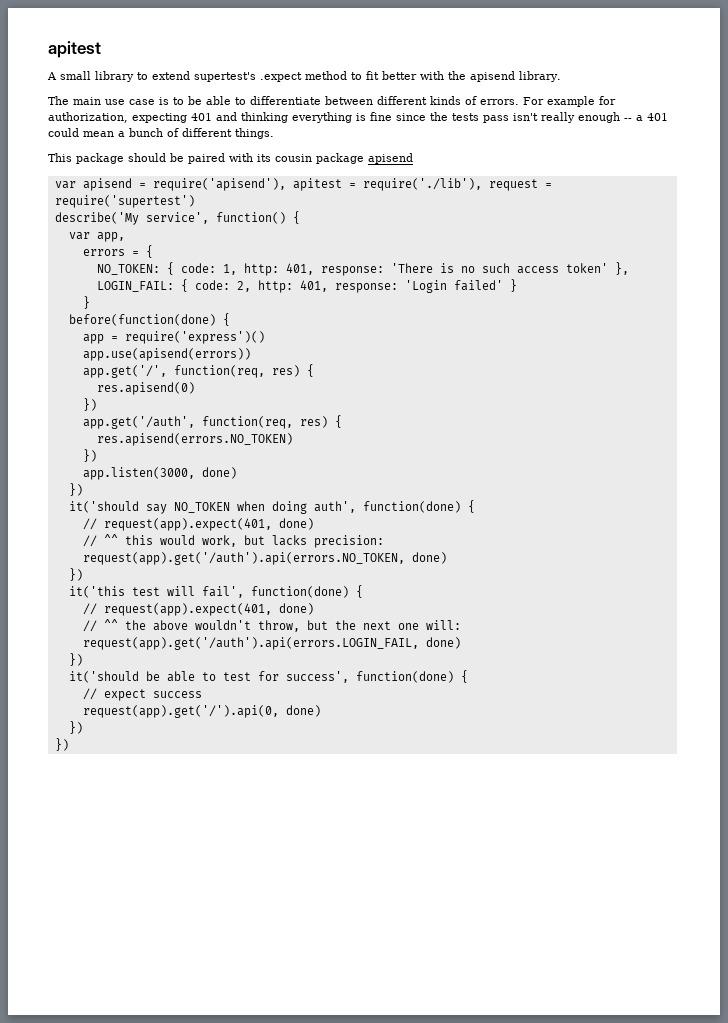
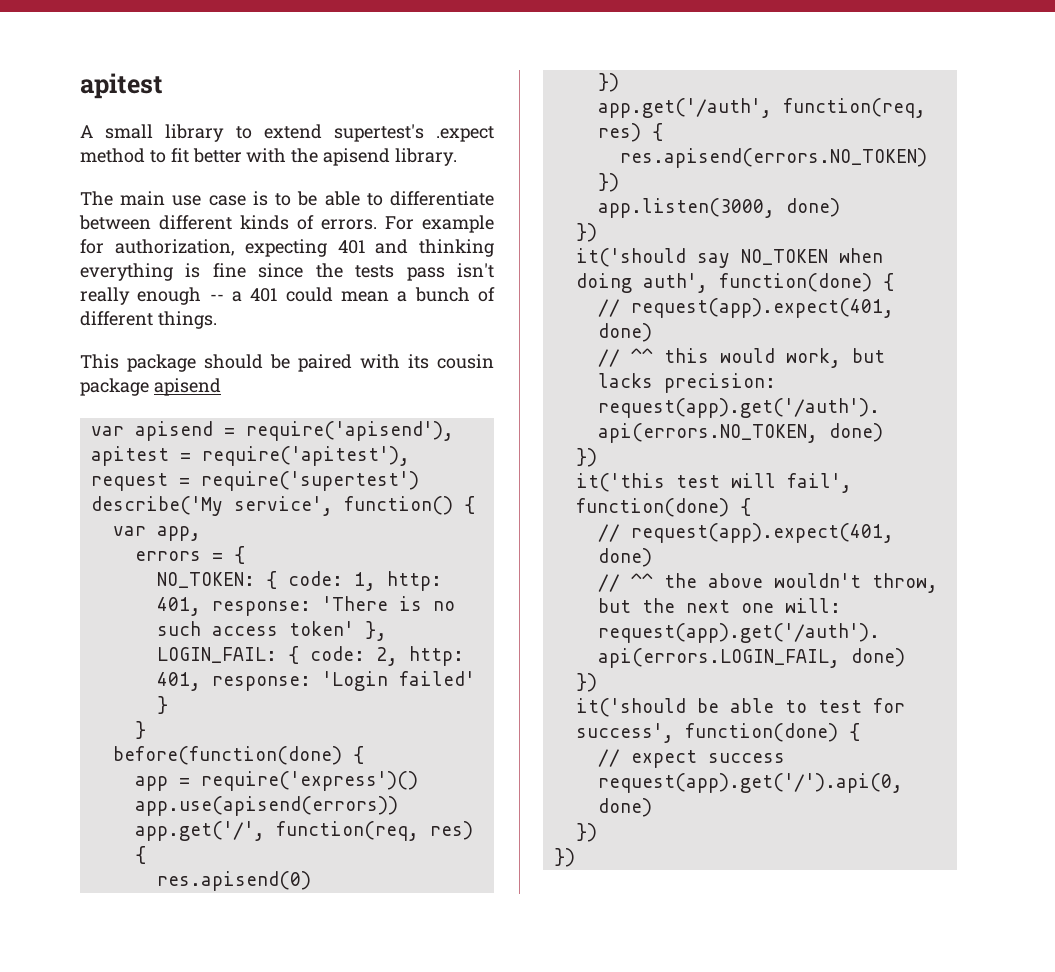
[362,178,482,191] require('./lib'), -> [201,446,410,466] require('apitest'),

